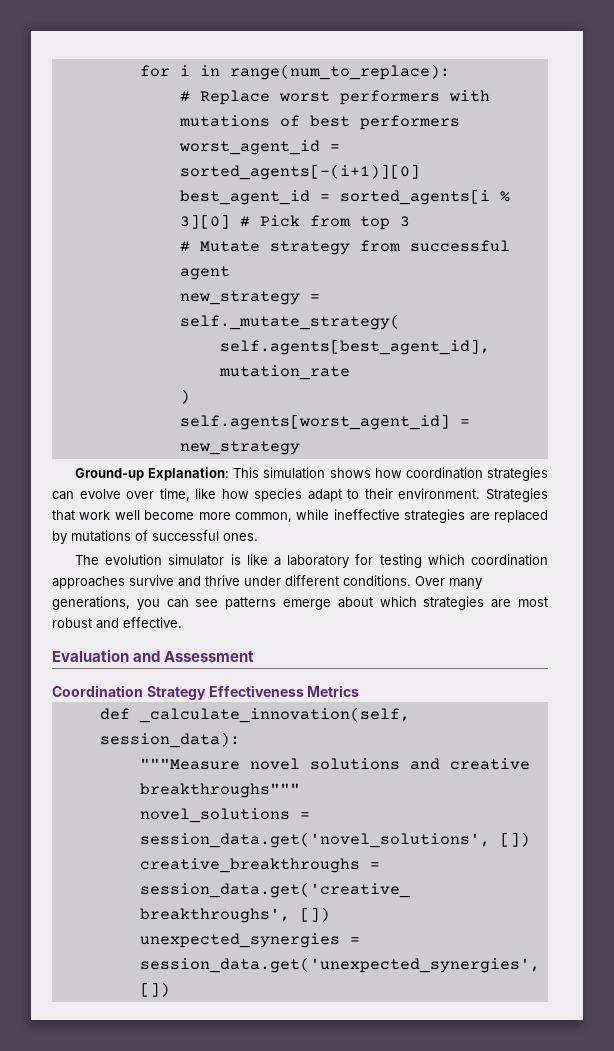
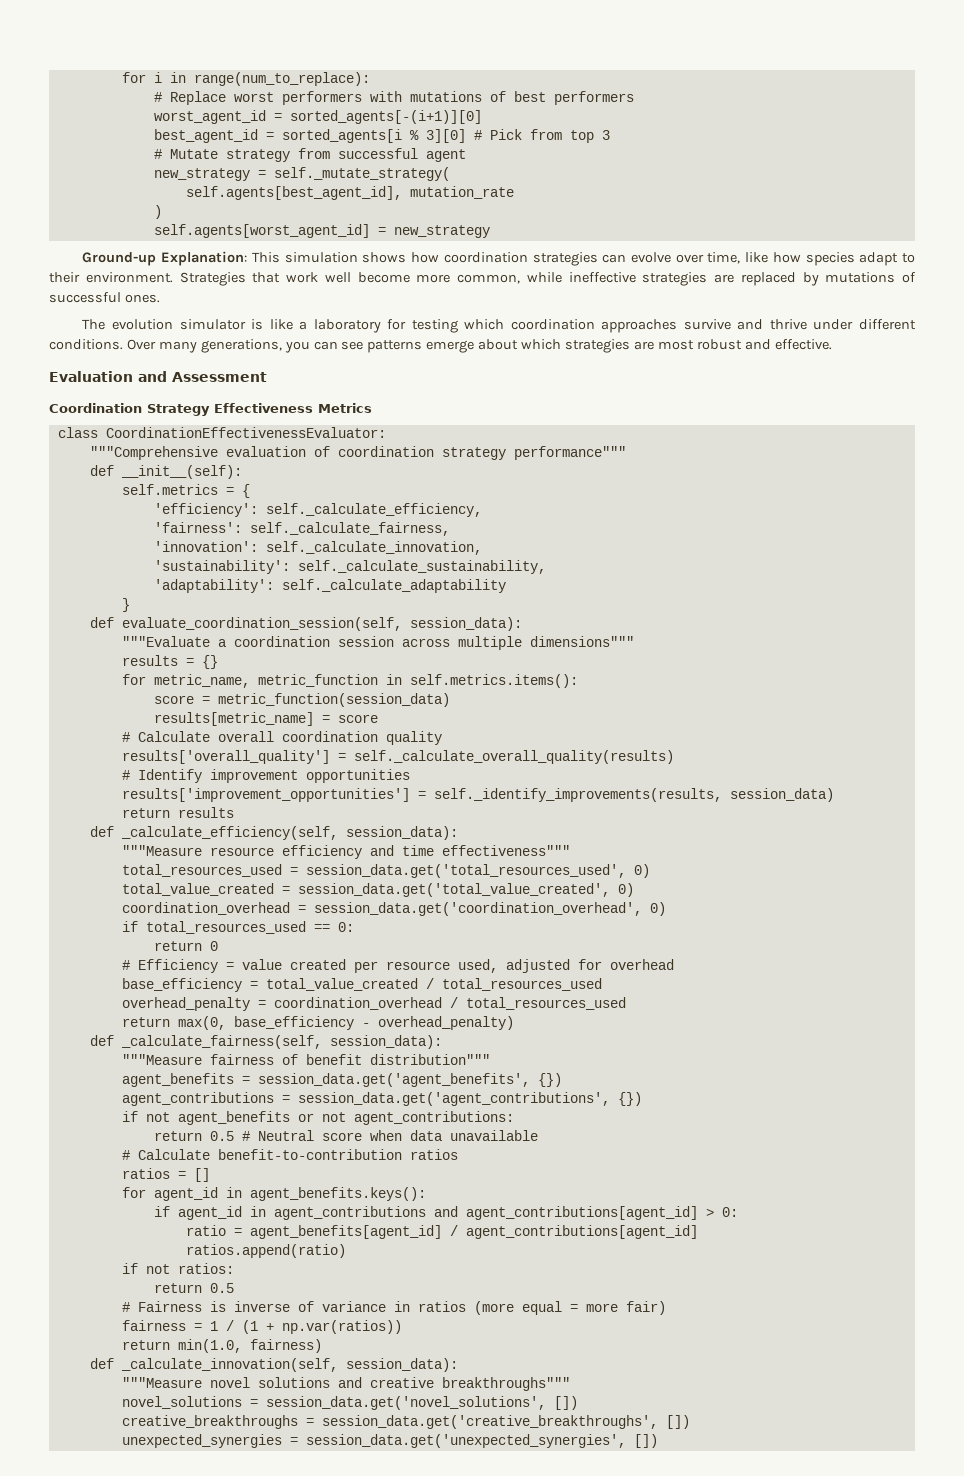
(360, 691) none -> [57,427,386,438] [89,446,626,460] [89,465,242,479] [121,484,250,498] [153,503,482,517] [153,522,450,536] [153,541,482,555] [153,560,546,574] [153,579,506,593] [121,598,130,612] [89,617,522,631] [121,636,634,650] [121,655,218,669] [121,674,578,688] [153,693,450,707] [153,712,378,726] [121,731,442,745] [121,750,674,764] [121,769,410,783] [121,788,834,802] [121,807,234,818] [89,826,458,840] [121,845,570,859] [121,864,650,878] [121,883,634,897] [121,902,666,916] [121,921,354,934] [153,941,218,951] [121,959,674,973] [121,978,602,992] [121,997,626,1011] [121,1016,514,1030] [89,1035,442,1049] [121,1054,490,1065] [121,1073,562,1087] [121,1092,642,1106] [121,1111,514,1125] [153,1130,538,1141] [121,1149,458,1160] [121,1168,210,1182] [121,1187,426,1201] [153,1206,738,1220] [185,1225,698,1239] [185,1244,346,1258] [121,1263,234,1274] [153,1283,234,1293] [121,1301,666,1315] [121,1320,402,1334] [121,1339,322,1353] // class CoordinationEffectivenessEvaluator: // """Comprehensive evaluation of coordination strategy performance""" // def __init__(self): // self.metrics = { // 'efficiency': self._calculate_efficiency, // 'fairness': self._calculate_fairness, // 'innovation': self._calculate_innovation, // 'sustainability': self._calculate_sustainability, // 'adaptability': self._calculate_adaptability // } // def evaluate_coordination_session(self, session_data): // """Evaluate a coordination session across multiple dimensions""" // results = {} // for metric_name, metric_function in self.metrics.items(): // score = metric_function(session_data) // results[metric_name] = score // # Calculate overall coordination quality // results['overall_quality'] = self._calculate_overall_quality(results) // # Identify improvement opportunities // results['improvement_opportunities'] = self._identify_improvements(results, session_data) // return results // def _calculate_efficiency(self, session_data): // """Measure resource efficiency and time effectiveness""" // total_resources_used = session_data.get('total_resources_used', 0) // total_value_created = session_data.get('total_value_created', 0) // coordination_overhead = session_data.get('coordination_overhead', 0) // if total_resources_used == 0: // return 0 // # Efficiency = value created per resource used, adjusted for overhead // base_efficiency = total_value_created / total_resources_used // overhead_penalty = coordination_overhead / total_resources_used // return max(0, base_efficiency - overhead_penalty) // def _calculate_fairness(self, session_data): // """Measure fairness of benefit distribution""" // agent_benefits = session_data.get('agent_benefits', {}) // agent_contributions = session_data.get('agent_contributions', {}) // if not agent_benefits or not agent_contributions: // return 0.5 # Neutral score when data unavailable // # Calculate benefit-to-contribution ratios // ratios = [] // for agent_id in agent_benefits.keys(): // if agent_id in agent_contributions and agent_contributions[agent_id] > 0: // ratio = agent_benefits[agent_id] / agent_contributions[agent_id] // ratios.append(ratio) // if not ratios: // return 0.5 // # Fairness is inverse of variance in ratios (more equal = more fair) // fairness = 1 / (1 + np.var(ratios)) // return min(1.0, fairness)

